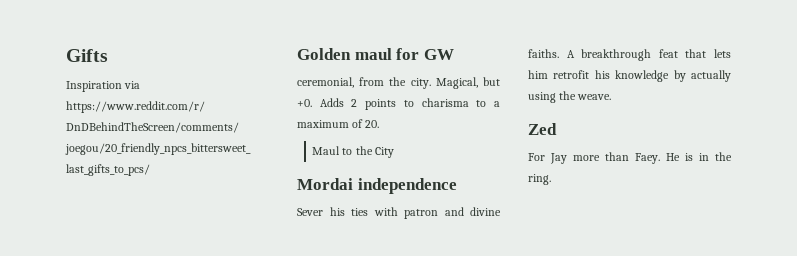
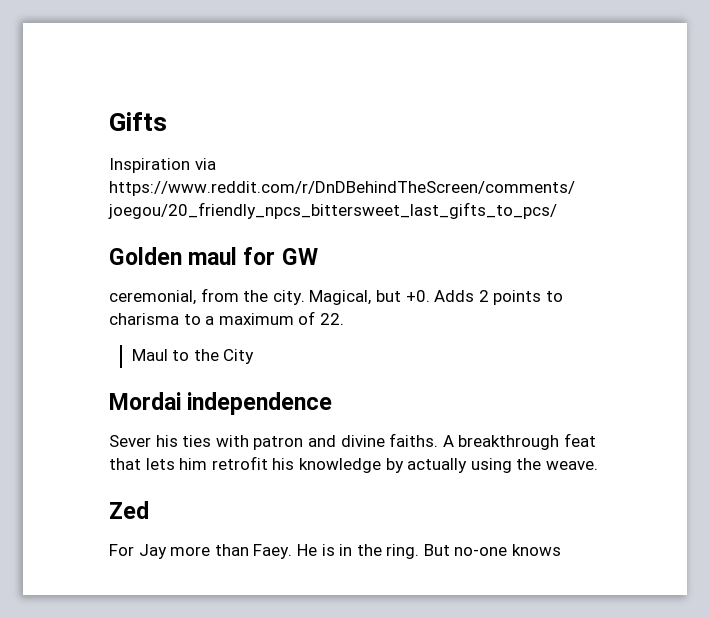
[365,120,380,128] 20. -> [319,313,344,325] 22.
(551, 179) none -> [423,544,562,556] But no-one knows

